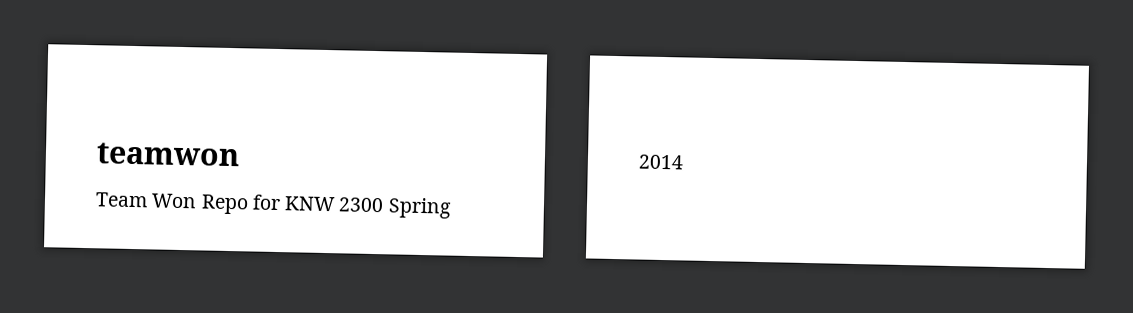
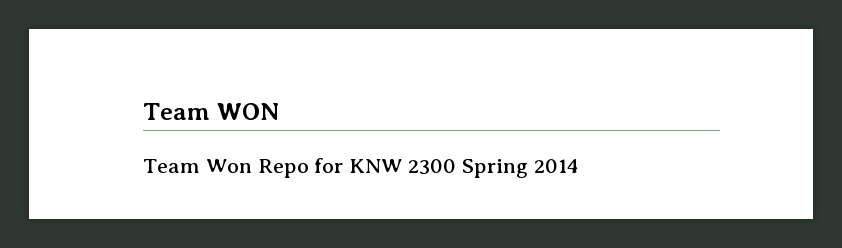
[96,142,240,167] teamwon -> [143,103,279,120] Team WON

